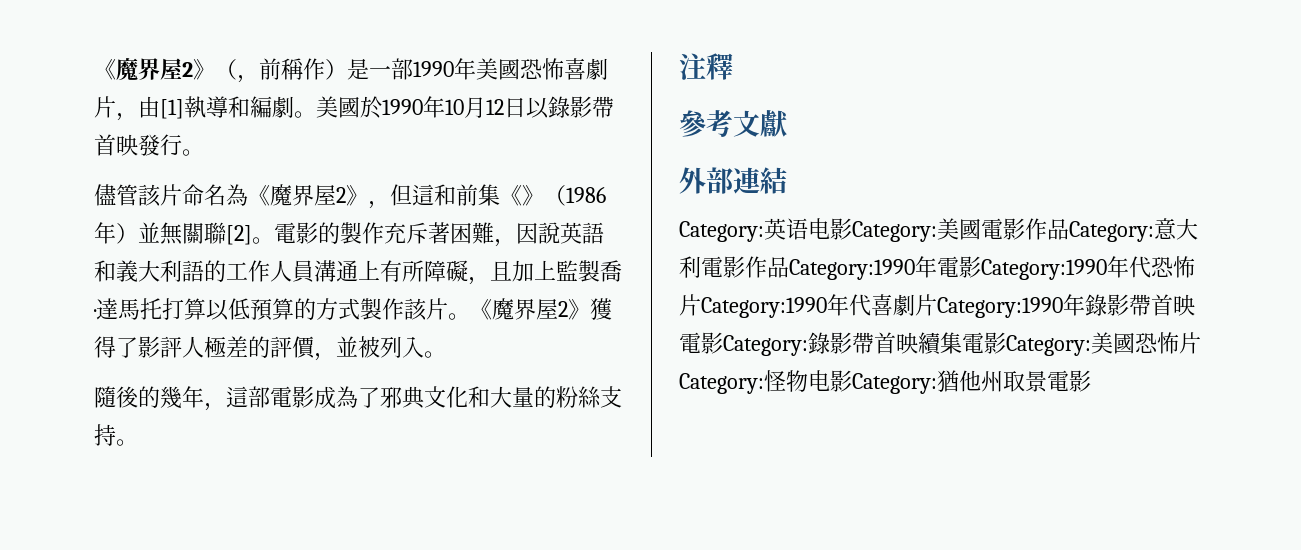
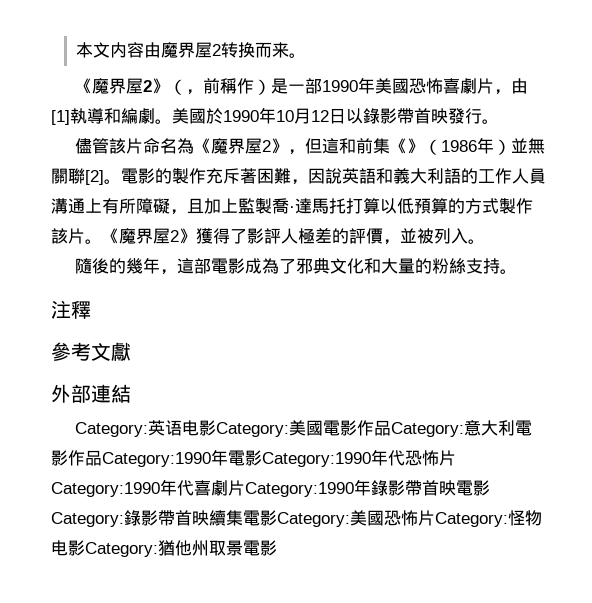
(94, 69) none -> [76,42,307,58] 本文内容由魔界屋2转换而来。 //

